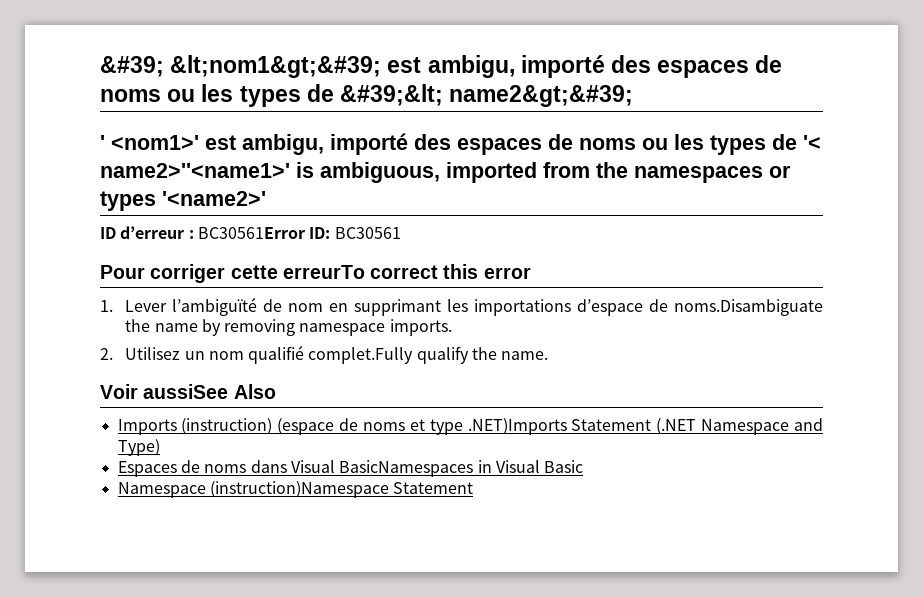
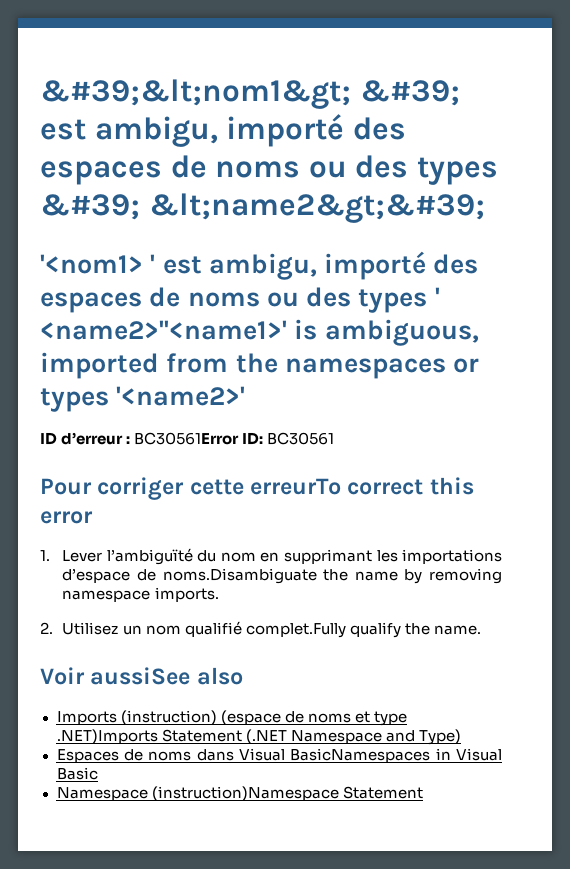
[100,55,783,78] [100,84,634,107] [100,133,821,155] [100,163,290,178] &#39; &lt;nom1&gt;&#39; est ambigu, importé des espaces de noms ou les types de &#39;&lt; name2&gt;&#39; // ' <nom1>' est ambigu, importé des espaces de noms ou les types de '< name2>''<name1>' -> [40,79,460,109] [40,114,406,147] [40,155,498,185] [40,193,485,223] [40,251,479,280] [40,287,440,313] [40,320,287,340] &#39;&lt;nom1&gt; &#39; est ambigu, importé des espaces de noms ou des types &#39; &lt;name2&gt;&#39; // '<nom1> ' est ambigu, importé des espaces de noms ou des types ' <name2>''<name1>'
[263,299,283,312] de -> [197,550,217,562] du
[233,384,276,399] Also -> [196,667,243,685] also

